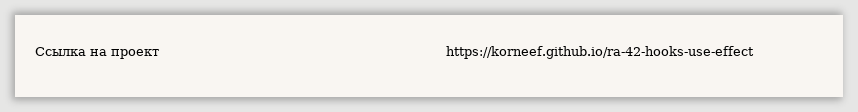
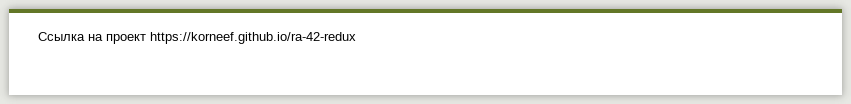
[446,46,754,59] https://korneef.github.io/ra-42-hooks-use-effect -> [150,32,356,44] https://korneef.github.io/ra-42-redux

